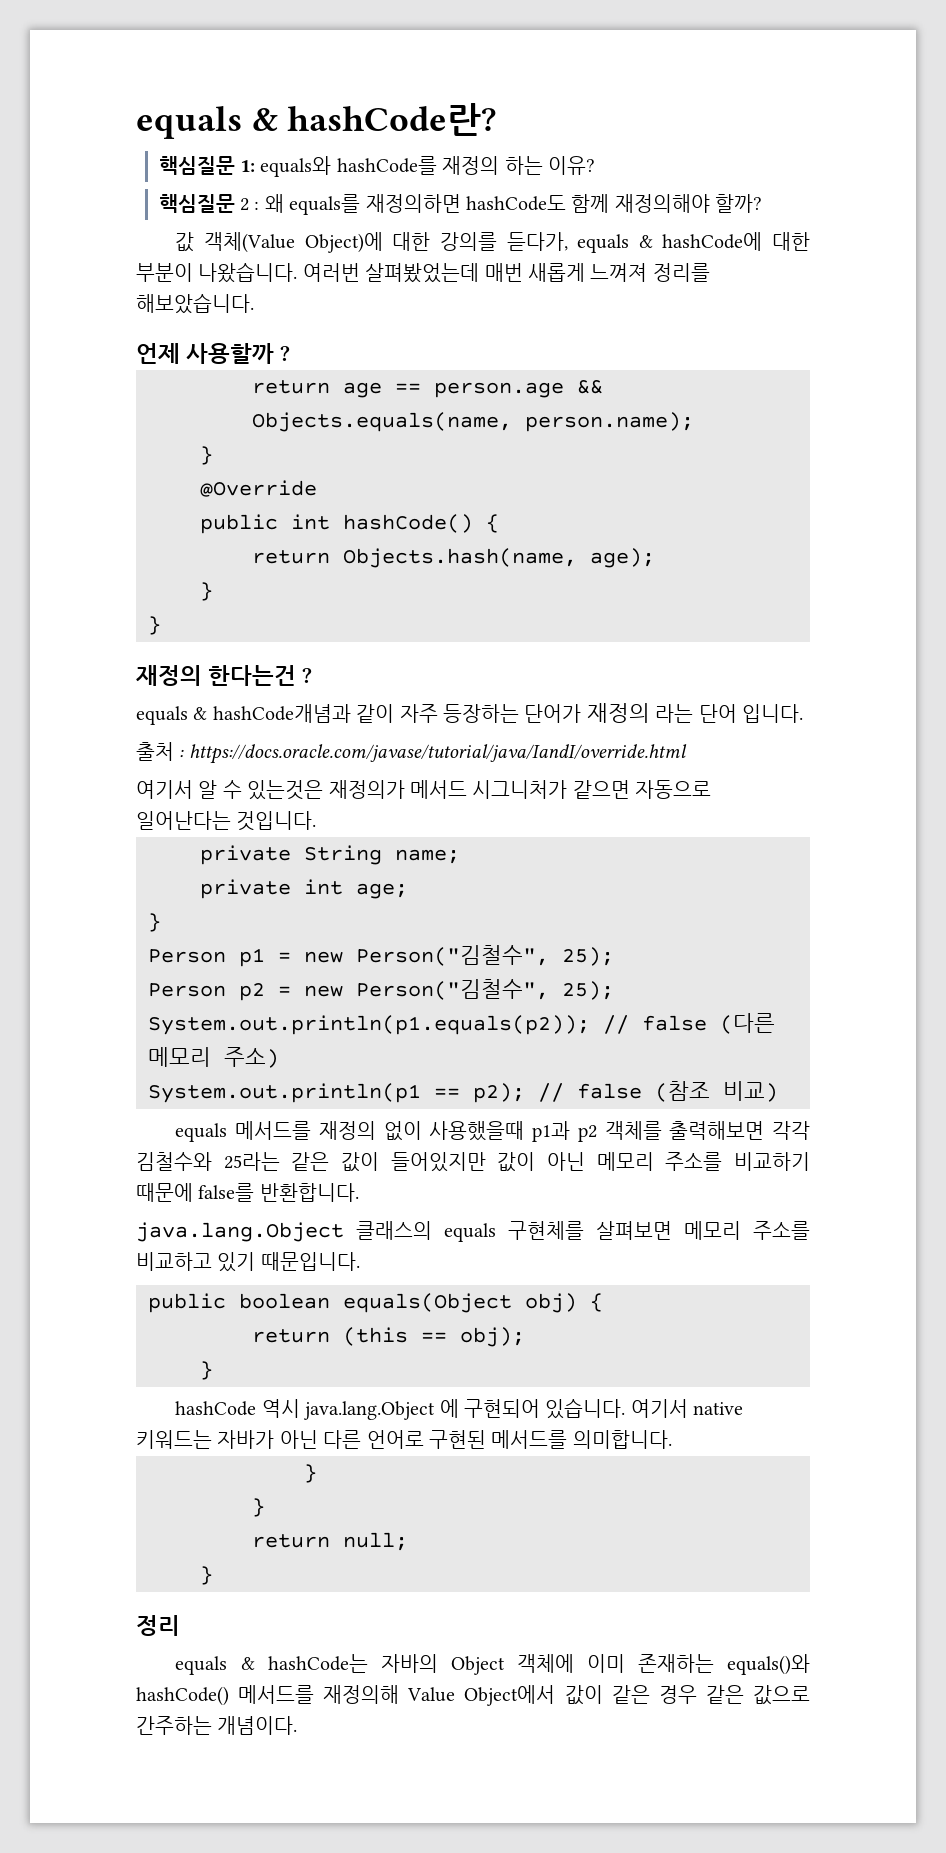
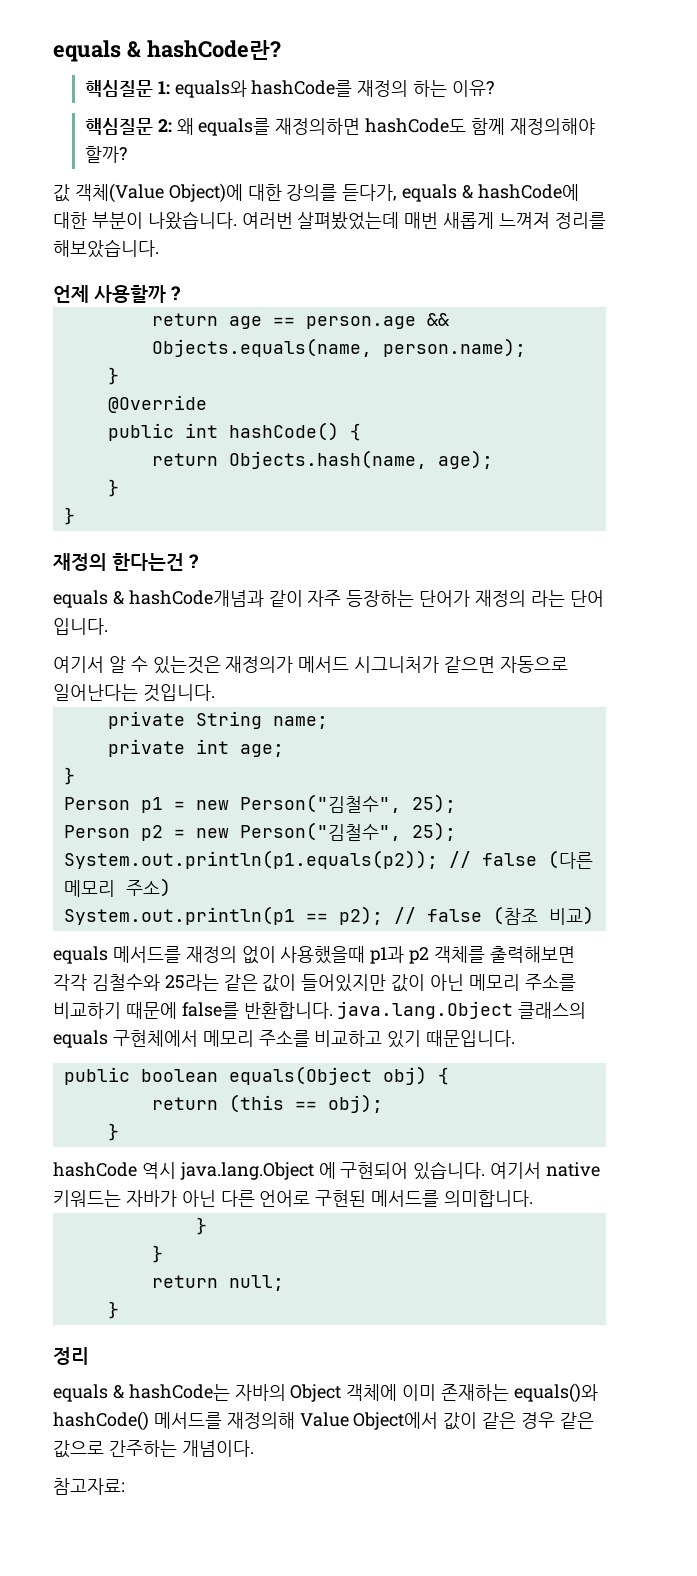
[240,198,260,211] 2 : -> [157,119,172,132] 2:
[136,742,687,764] // 출처 : https://docs.oracle.com/javase/tutorial/java/IandI/override.html -> (108, 626) none
(359, 1192) // -> (333, 1010) none
[508,1221,672,1240] 구현체를 살펴보면 -> [112,1030,198,1047] 구현체에서
(298, 1725) none -> [53,1478,125,1495] // 참고자료:

